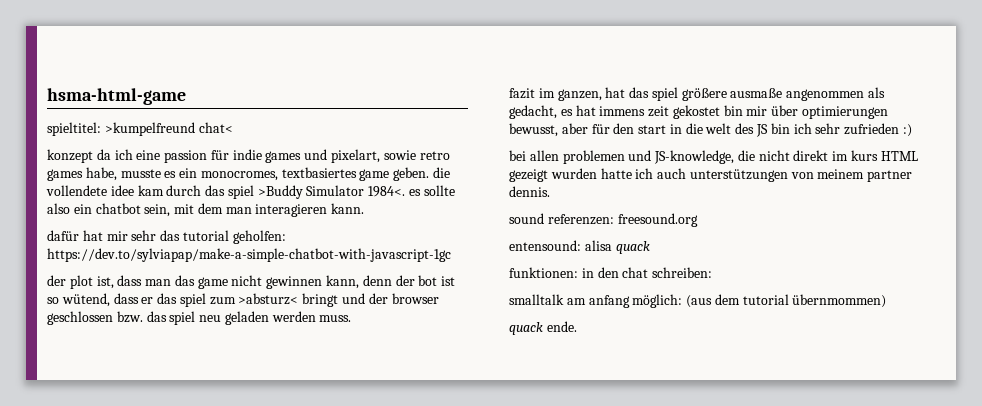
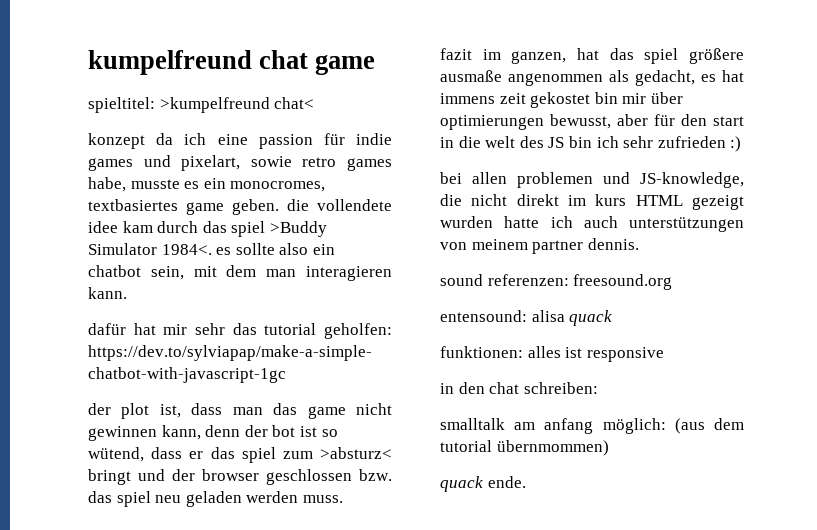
[47,88,186,105] hsma-html-game -> [88,50,376,75] kumpelfreund chat game
(578, 272) none -> [527,346,664,362] alles ist responsive //

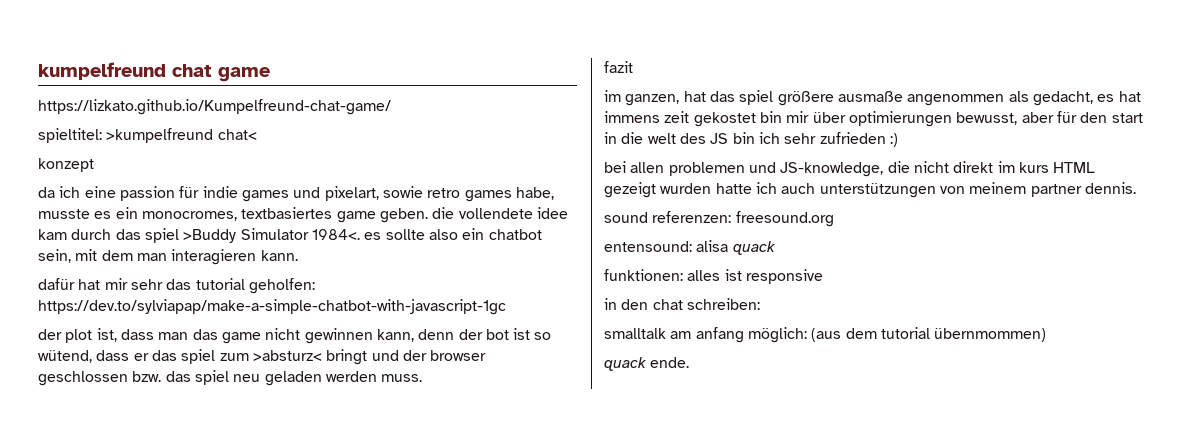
(376, 64) none -> [38,99,391,115] // https://lizkato.github.io/Kumpelfreund-chat-game/
(145, 141) none -> (94, 165) //
(472, 54) none -> (633, 67) //

